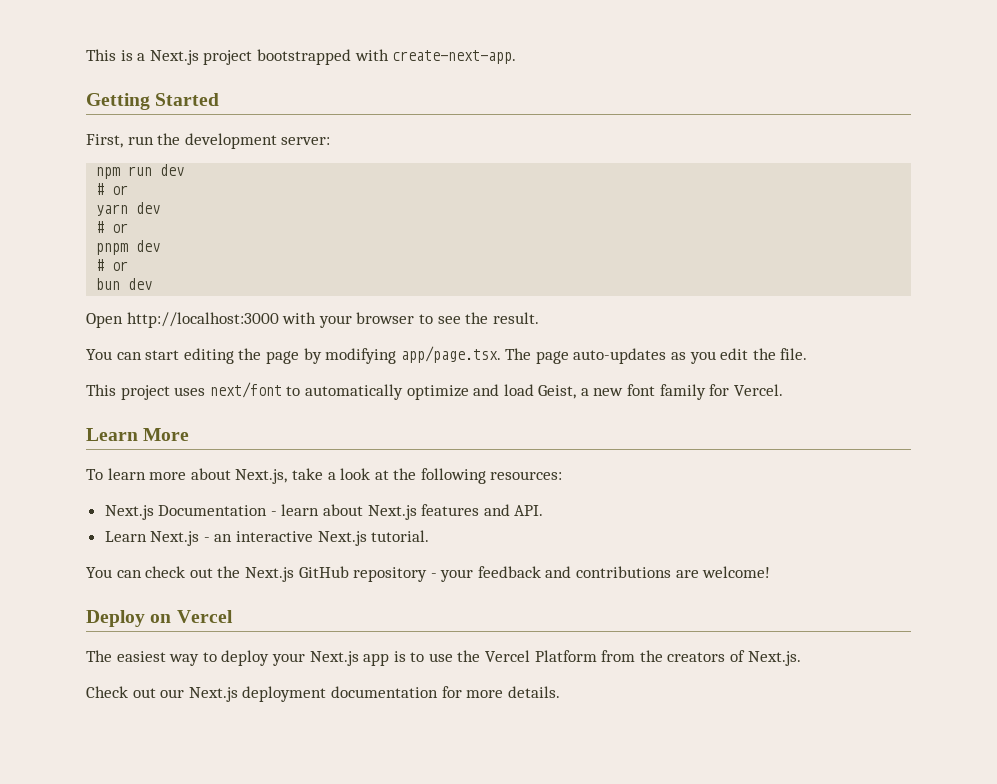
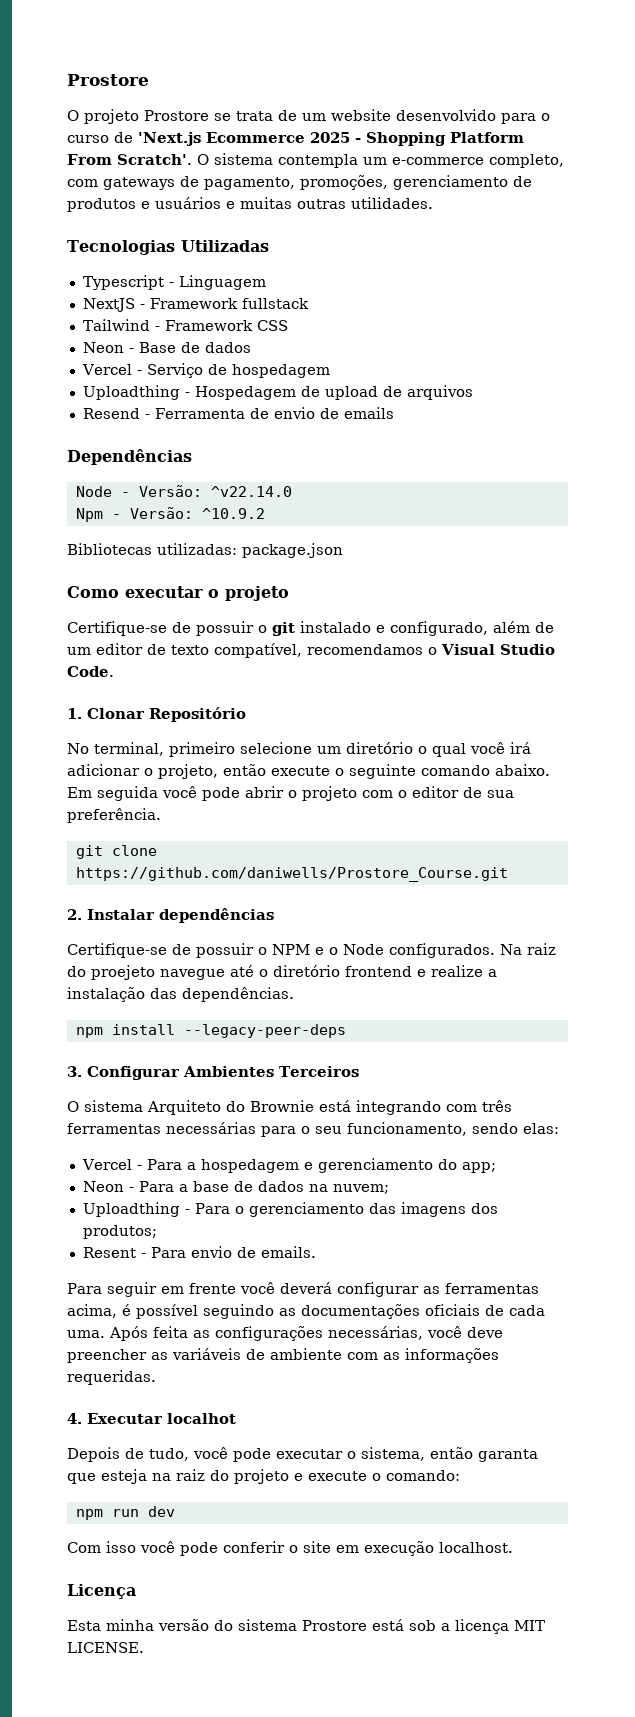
[86,49,517,65] [86,93,220,110] [86,133,331,149] [96,164,185,179] [96,183,129,195] [96,202,161,216] [96,221,129,233] [96,240,161,255] [96,259,129,271] [96,278,153,290] [86,312,539,328] [86,346,808,364] [86,382,783,400] [86,428,190,441] [86,468,563,484] [104,504,544,520] [104,530,430,546] [86,566,771,582] [86,610,233,627] [86,650,801,666] [86,686,560,702] This is a Next.js project bootstrapped with create-next-app. // Getting Started // First, run the development server: // npm run dev // # or // yarn dev // # or // pnpm dev // # or // bun dev // Open http://localhost:3000 with your browser to see the result. // You can start editing the page by modifying app/page.tsx. The page auto-updates as you edit the file. // This project uses next/font to automatically optimize and load Geist, a new font family for Vercel. // Learn More // To learn more about Next.js, take a look at the following resources: // Next.js Documentation - learn about Next.js features and API. // Learn Next.js - an interactive Next.js tutorial. // You can check out the Next.js GitHub repository - your feedback and contributions are welcome! // Deploy on Vercel // The easiest way to deploy your Next.js app is to use the Vercel Platform from the creators of Next.js. // Check out our Next.js deployment documentation for more details. -> [67,74,149,86] [67,109,550,124] [67,132,524,146] [67,153,564,168] [67,175,532,190] [67,197,433,212] [67,240,269,255] [82,275,266,290] [82,298,309,312] [82,319,288,331] [82,342,251,353] [81,363,330,378] [82,385,473,400] [82,407,394,419] [67,449,192,465] [75,485,292,497] [75,507,265,522] [67,543,343,558] [67,586,289,601] [67,621,554,636] [67,643,555,658] [67,666,114,677] [67,707,246,722] [67,742,531,757] [67,764,550,779] [67,786,514,801] [67,808,161,823] [75,845,157,859] [75,867,508,882] [67,908,274,923] [67,943,556,958] [67,965,497,980] [67,987,294,1002] [75,1024,346,1038] [67,1066,359,1080] [67,1100,512,1115] [67,1122,559,1137] [81,1158,496,1173] [82,1181,389,1194] [82,1202,498,1217] [82,1225,157,1239] [82,1246,316,1258] [67,1282,539,1297] [67,1304,545,1319] [67,1326,503,1341] [67,1348,499,1363] [67,1370,156,1385] [67,1413,236,1424] [67,1447,538,1462] [67,1469,460,1484] [75,1506,175,1520] [67,1541,513,1556] [67,1584,136,1599] [67,1619,545,1634] [67,1642,144,1653] Prostore // O projeto Prostore se trata de um website desenvolvido para o curso de 'Next.js Ecommerce 2025 - Shopping Platform From Scratch'. O sistema contempla um e-commerce completo, com gateways de pagamento, promoções, gerenciamento de produtos e usuários e muitas outras utilidades. // Tecnologias Utilizadas // Typescript - Linguagem // NextJS - Framework fullstack // Tailwind - Framework CSS // Neon - Base de dados // Vercel - Serviço de hospedagem // Uploadthing - Hospedagem de upload de arquivos // Resend - Ferramenta de envio de emails // Dependências // Node - Versão: ^v22.14.0 // Npm - Versão: ^10.9.2 // Bibliotecas utilizadas: package.json // Como executar o projeto // Certifique-se de possuir o git instalado e configurado, além de um editor de texto compatível, recomendamos o Visual Studio Code. // 1. Clonar Repositório // No terminal, primeiro selecione um diretório o qual você irá adicionar o projeto, então execute o seguinte comando abaixo. Em seguida você pode abrir o projeto com o editor de sua preferência. // git clone https://github.com/daniwells/Prostore_Course.git // 2. Instalar dependências // Certifique-se de possuir o NPM e o Node configurados. Na raiz do proejeto navegue até o diretório frontend e realize a instalação das dependências. // npm install --legacy-peer-deps // 3. Configurar Ambientes Terceiros // O sistema Arquiteto do Brownie está integrando com três ferramentas necessárias para o seu funcionamento, sendo elas: // Vercel - Para a hospedagem e gerenciamento do app; // Neon - Para a base de dados na nuvem; // Uploadthing - Para o gerenciamento das imagens dos produtos; // Resent - Para envio de emails. // Para seguir em frente você deverá configurar as ferramentas acima, é possível seguindo as documentações oficiais de cada uma. Após feita as configurações necessárias, você deve preencher as variáveis de ambiente com as informações requeridas. // 4. Executar localhot // Depois de tudo, você pode executar o sistema, então garanta que esteja na raiz do projeto e execute o comando: // npm run dev // Com isso você pode conferir o site em execução localhost. // Licença // Esta minha versão do sistema Prostore está sob a licença MIT LICENSE.

